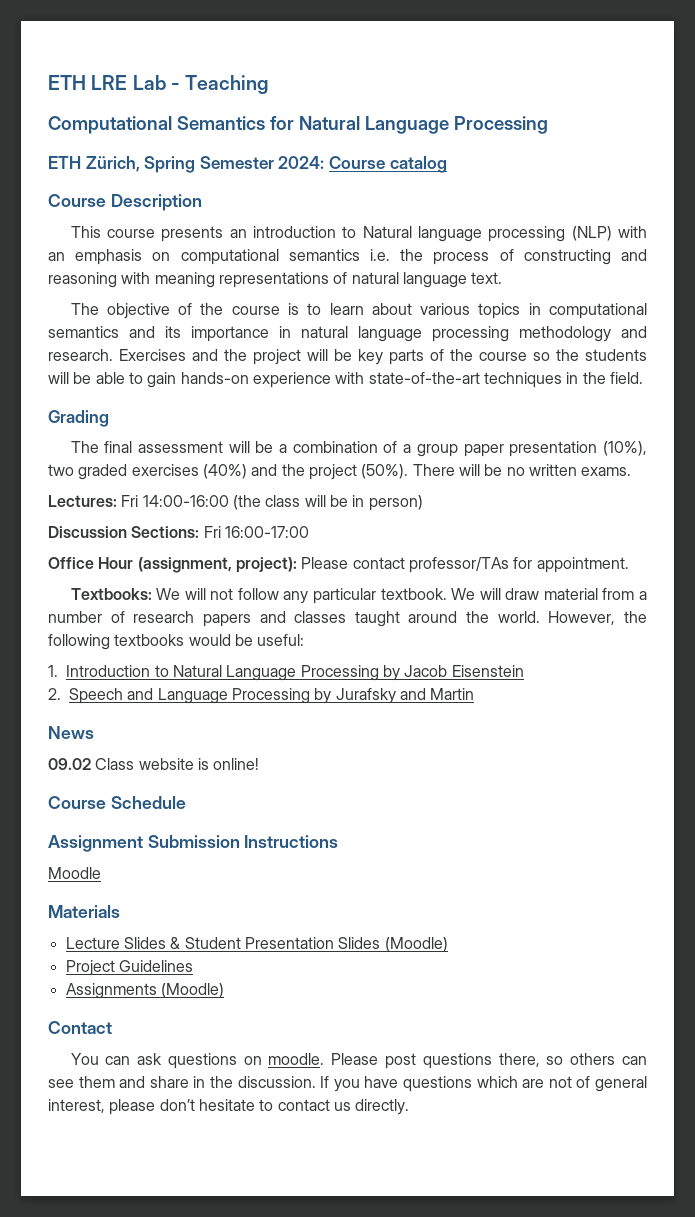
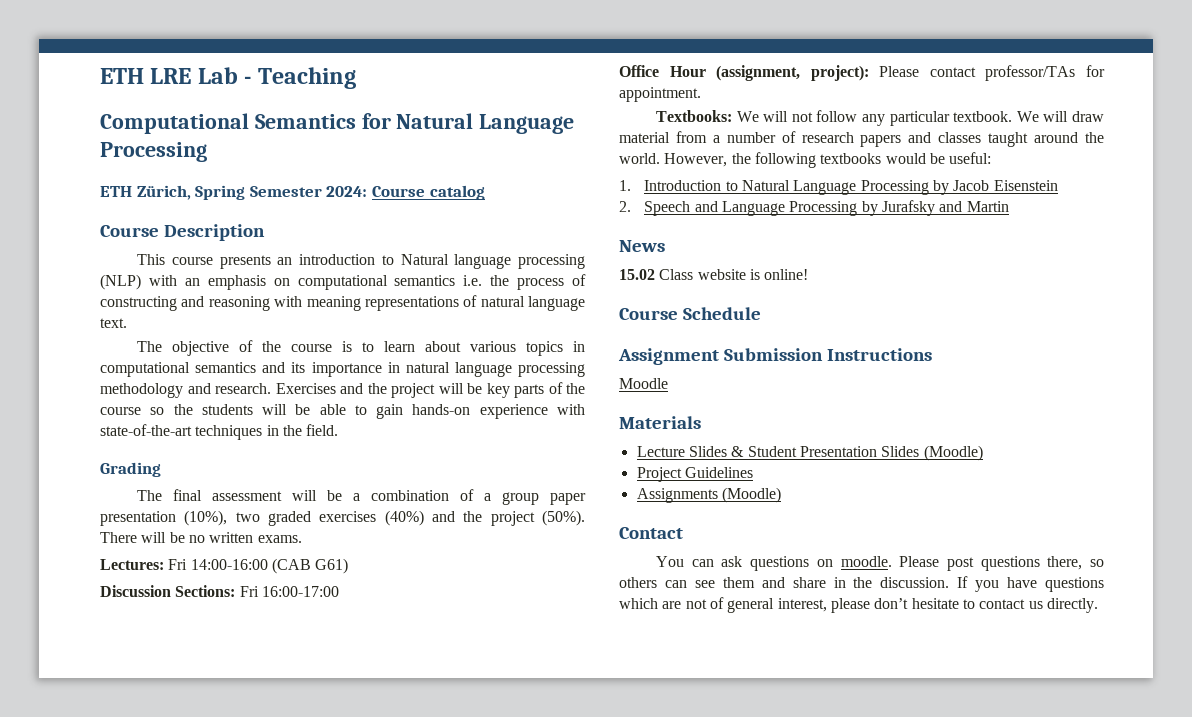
[232,495,423,511] (the class will be in person) -> [271,558,349,574] (CAB G61)
[48,758,91,770] 09.02 -> [619,269,655,280] 15.02

